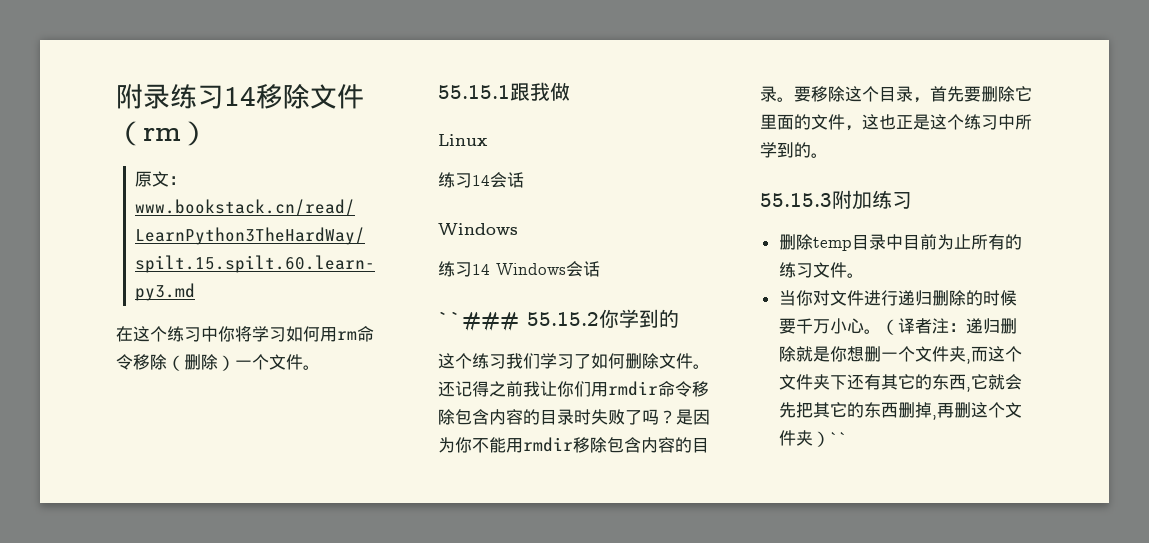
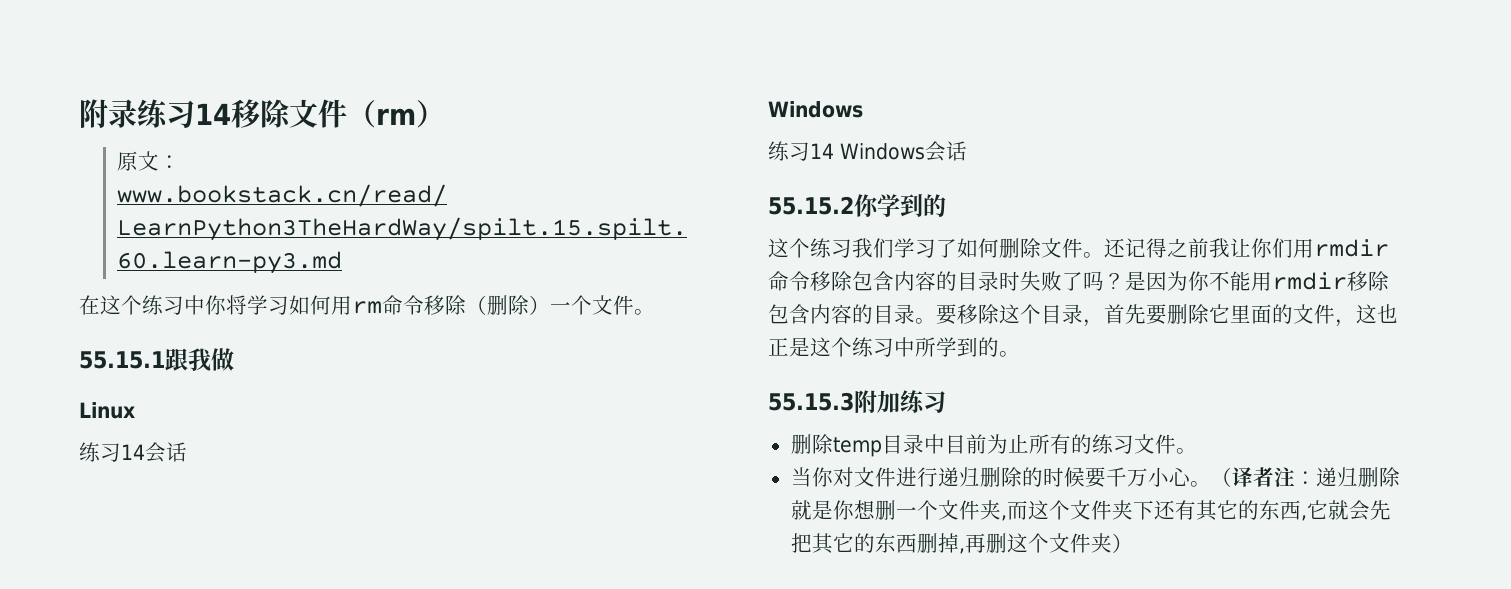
[438,312,519,331] ``### -> (967, 151) none
[829,432,848,444] `` -> (1133, 543) none

